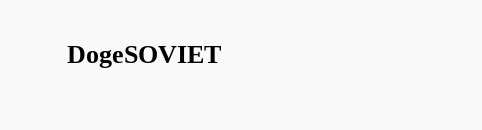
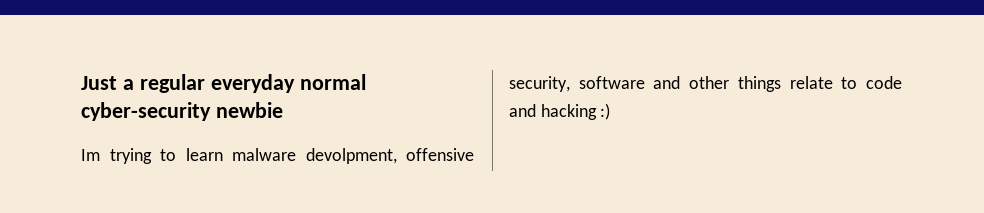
[67,46,221,68] DogeSOVIET -> [81,74,366,93] [81,102,283,121] [81,148,474,164] [509,76,902,92] [509,103,611,120] Just a regular everyday normal cyber-security newbie // Im trying to learn malware devolpment, offensive security, software and other things relate to code and hacking :)

